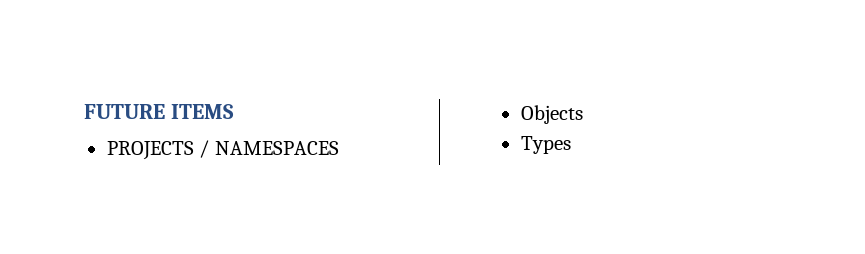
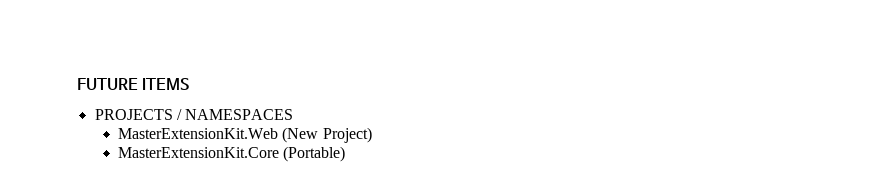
[520,105,583,124] [520,136,571,154] Objects // Types -> [118,127,372,143] [118,146,346,162] MasterExtensionKit.Web (New Project) // MasterExtensionKit.Core (Portable)

